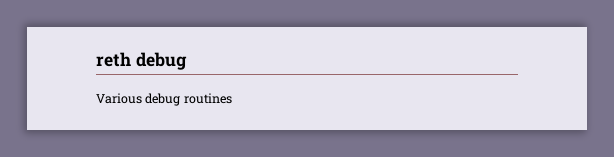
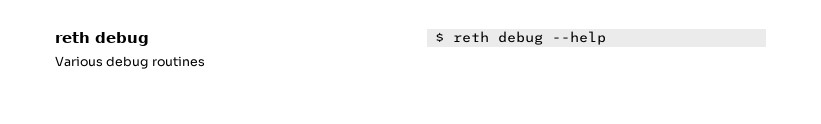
(232, 98) none -> [434,31,606,45] // $ reth debug --help

